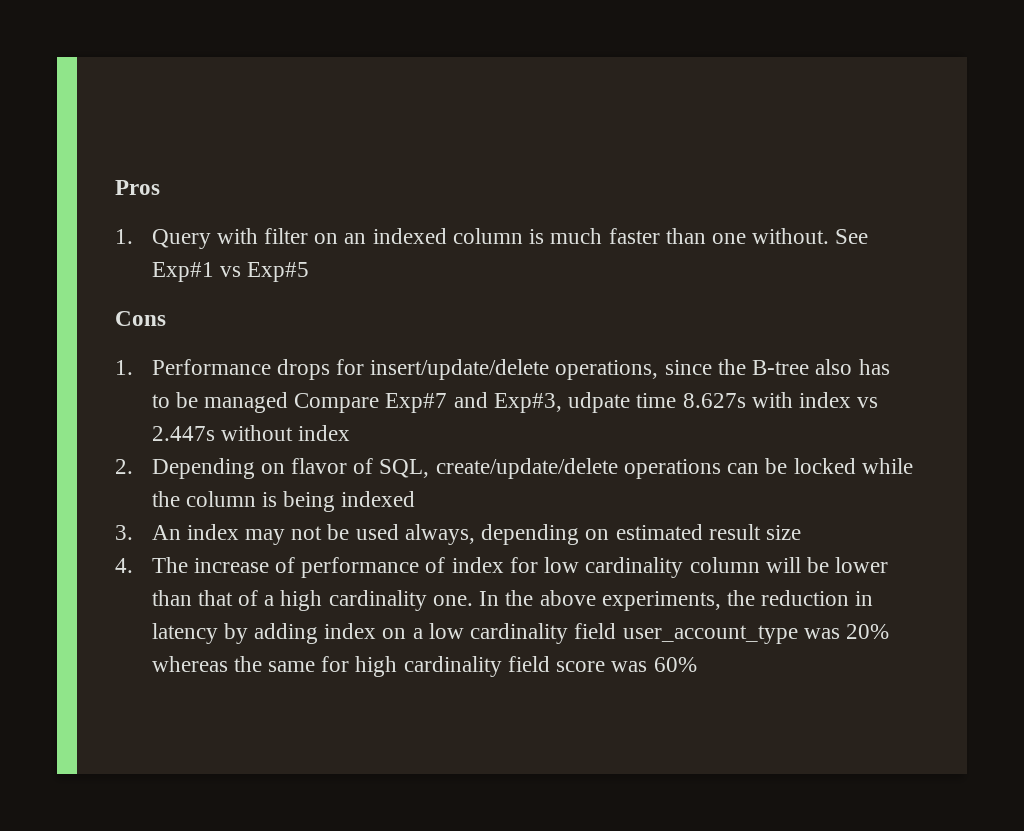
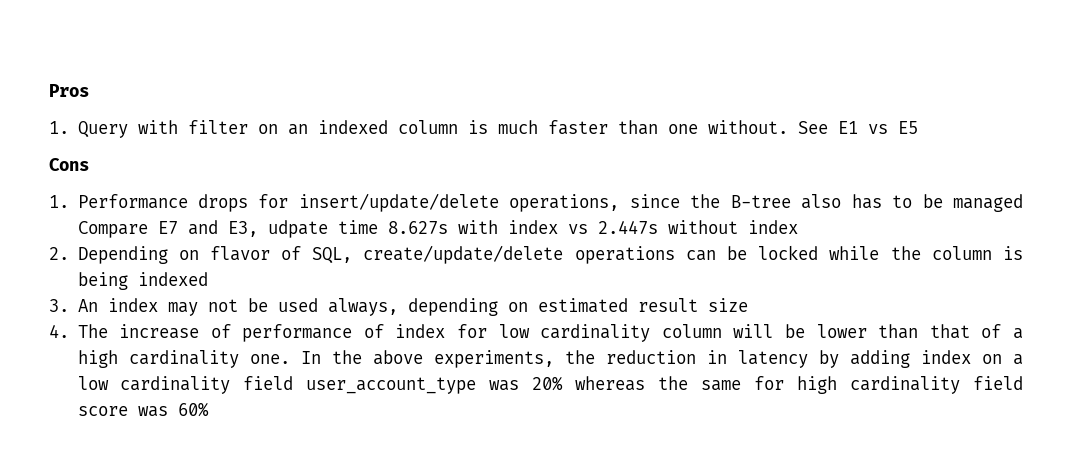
[151,262,310,282] Exp#1 vs Exp#5 -> [837,121,918,134] E1 vs E5
[385,392,562,413] Exp#7 and Exp#3, -> [157,220,258,237] E7 and E3,

